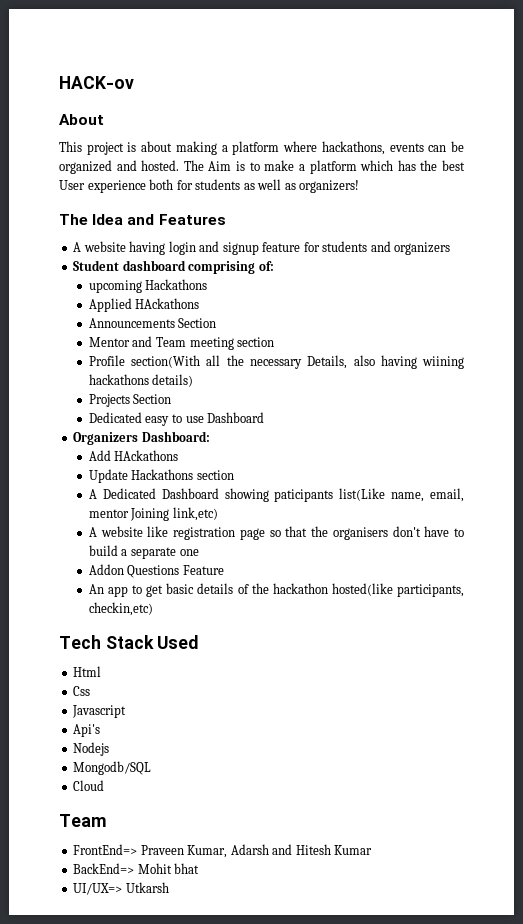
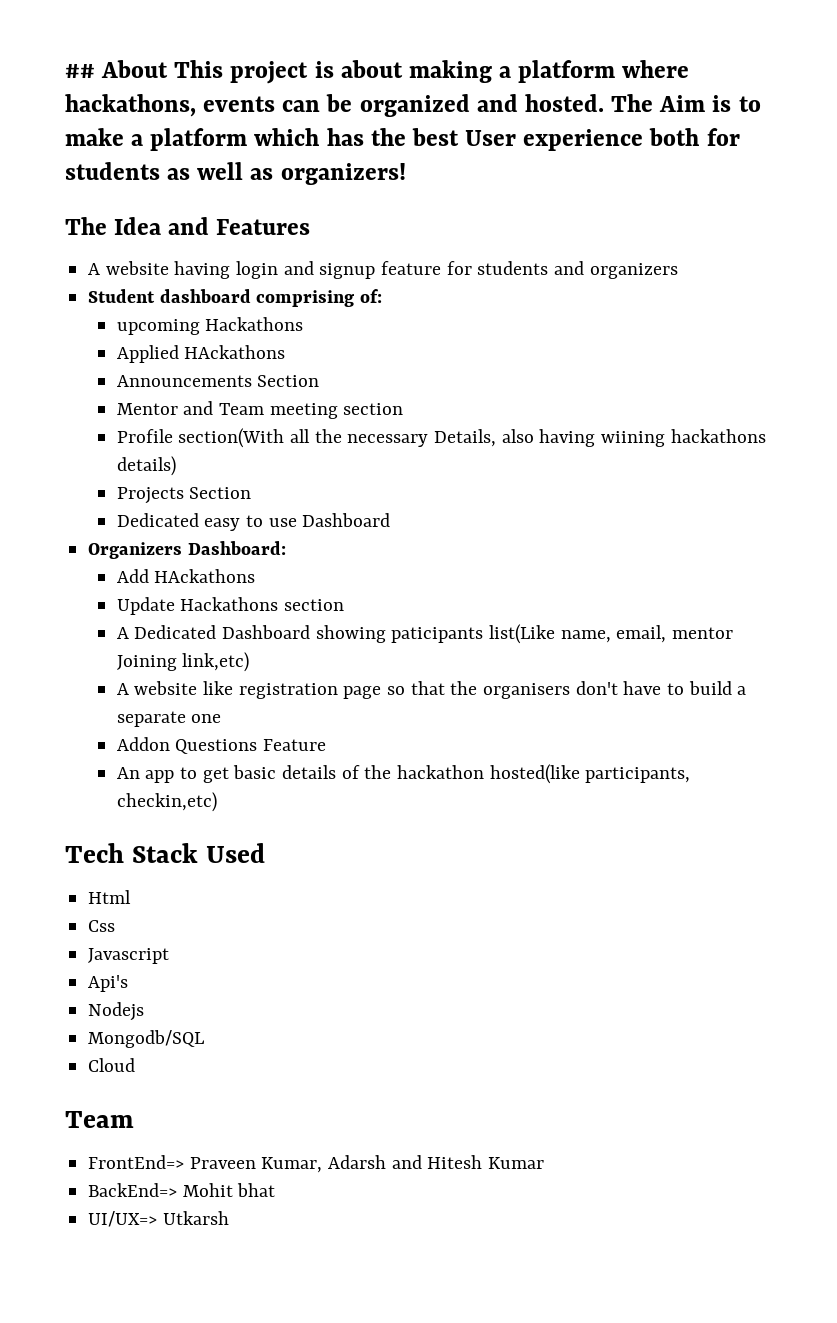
[59,76,134,89] HACK-ov // -> [65,64,95,78] ##
(104, 119) // -> (169, 69) none

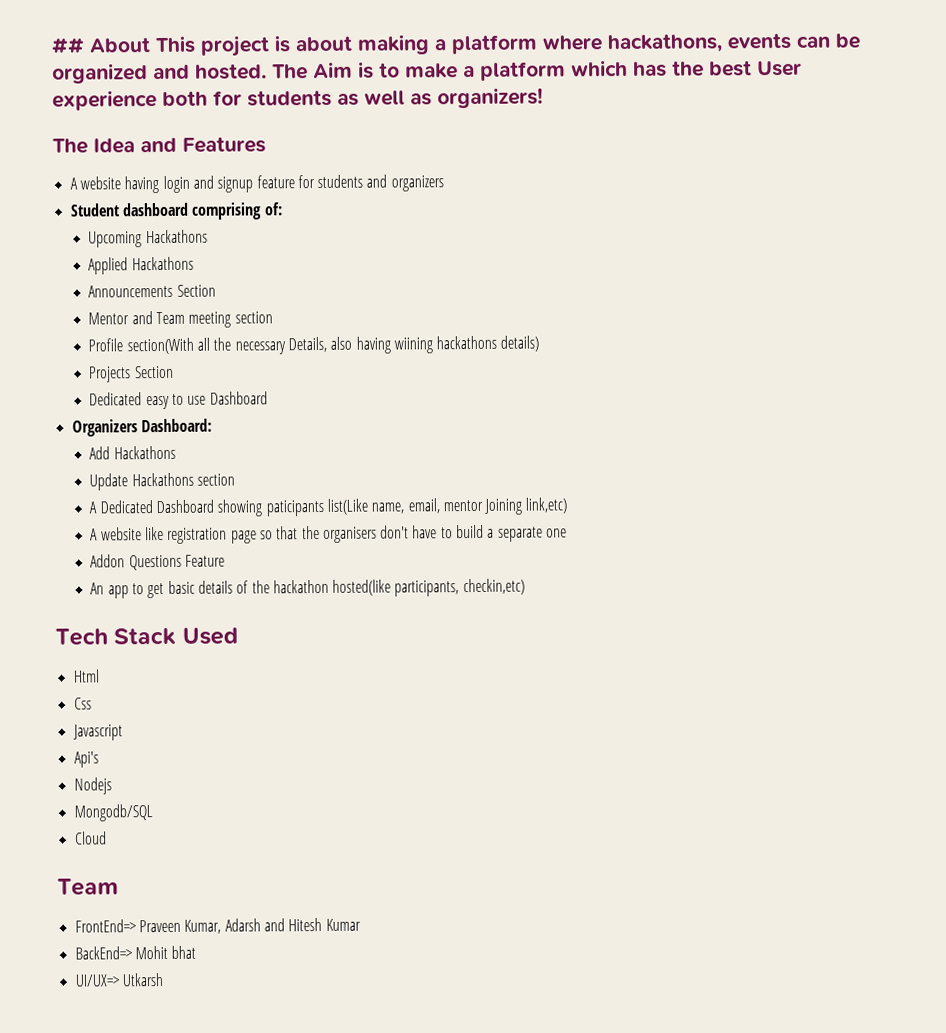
[116,319,200,335] upcoming -> [88,231,143,248] Upcoming
[184,345,286,359] HAckathons -> [131,256,194,271] Hackathons
[154,569,256,583] HAckathons -> [113,445,176,460] Hackathons

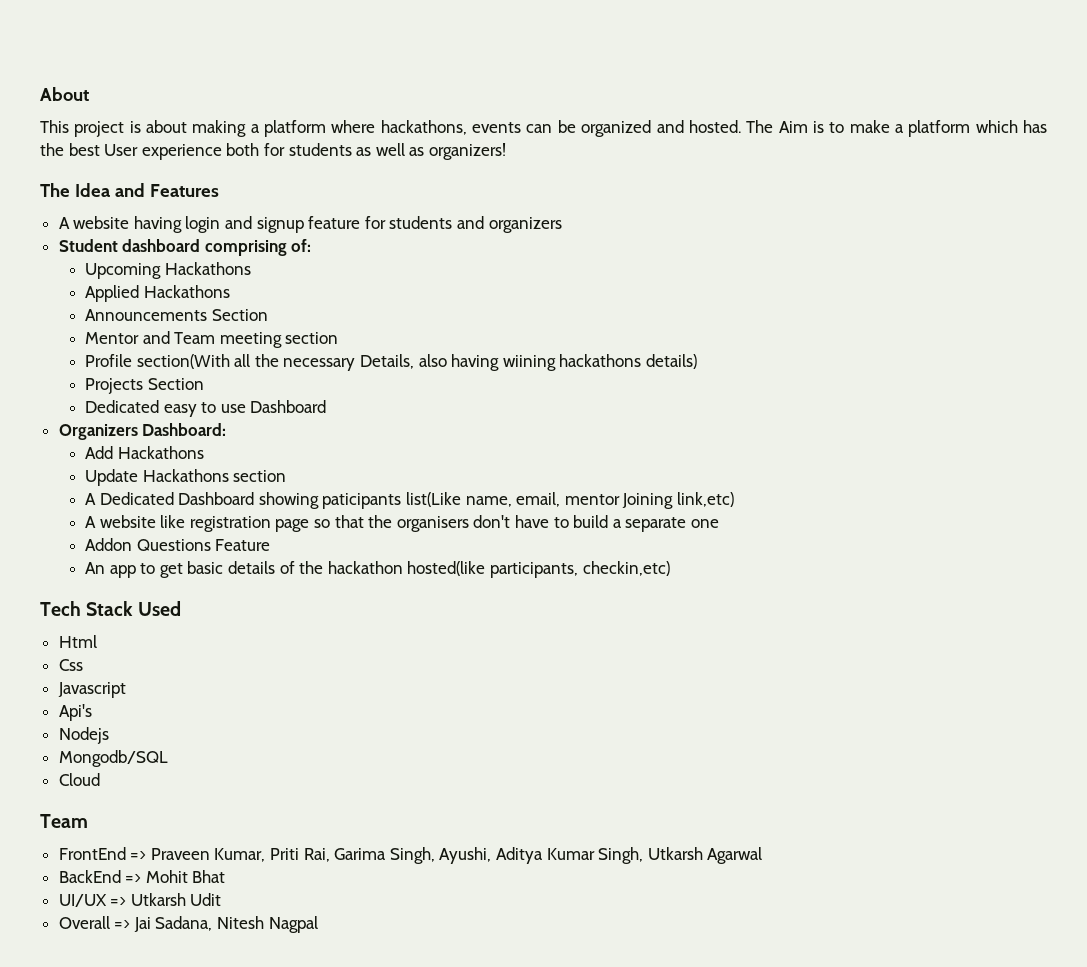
[51,37,85,54] ## -> (40, 94) none
(150, 45) none -> (89, 94) //
[74,917,361,934] [74,945,197,960] [74,973,164,987] FrontEnd=> Praveen Kumar, Adarsh and Hitesh Kumar // BackEnd=> Mohit bhat // UI/UX=> Utkarsh -> [58,847,763,864] [58,870,226,883] [58,893,222,907] [58,916,318,933] FrontEnd => Praveen Kumar, Priti Rai, Garima Singh, Ayushi, Aditya Kumar Singh, Utkarsh Agarwal // BackEnd => Mohit Bhat // UI/UX => Utkarsh Udit // Overall => Jai Sadana, Nitesh Nagpal

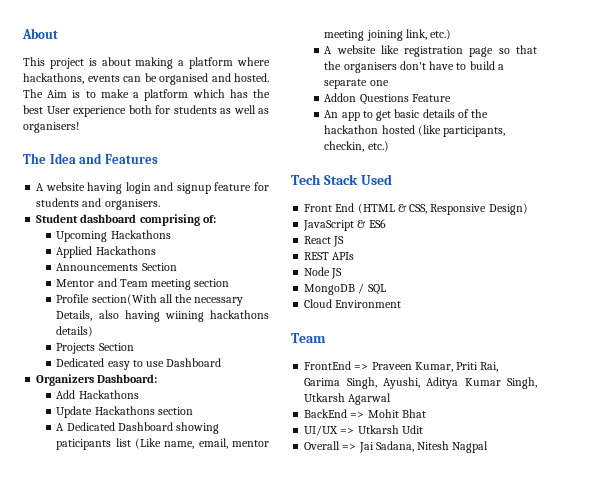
[581,120,652,137] organized -> [159,73,208,85] organised
[428,143,506,160] organizers! -> [23,122,79,133] organisers!
[488,217,562,233] organizers -> [104,199,160,210] organisers.
[406,492,462,507] list(Like -> [115,438,162,449] list (Like
[622,492,734,509] Joining link,etc) -> [324,29,452,41] meeting joining link, etc.)
[407,561,670,578] [40,601,181,616] [58,635,97,648] [58,659,83,671] [57,682,126,698] [58,704,92,721] [58,727,109,744] [58,750,168,767] hosted(like participants, checkin,etc) // Tech Stack Used // Html // Css // Javascript // Api's // Nodejs // Mongodb/SQL -> [381,125,506,137] [324,141,389,152] [291,174,392,185] [304,203,528,215] [303,219,386,231] [304,236,345,247] [304,252,355,260] [304,267,343,279] [304,283,386,295] hosted (like participants, checkin, etc.) // Tech Stack Used // Front End (HTML & CSS, Responsive Design) // JavaScript & ES6 // React JS // REST APIs // Node JS // MongoDB / SQL
(100, 779) none -> [335,300,402,308] Environment

